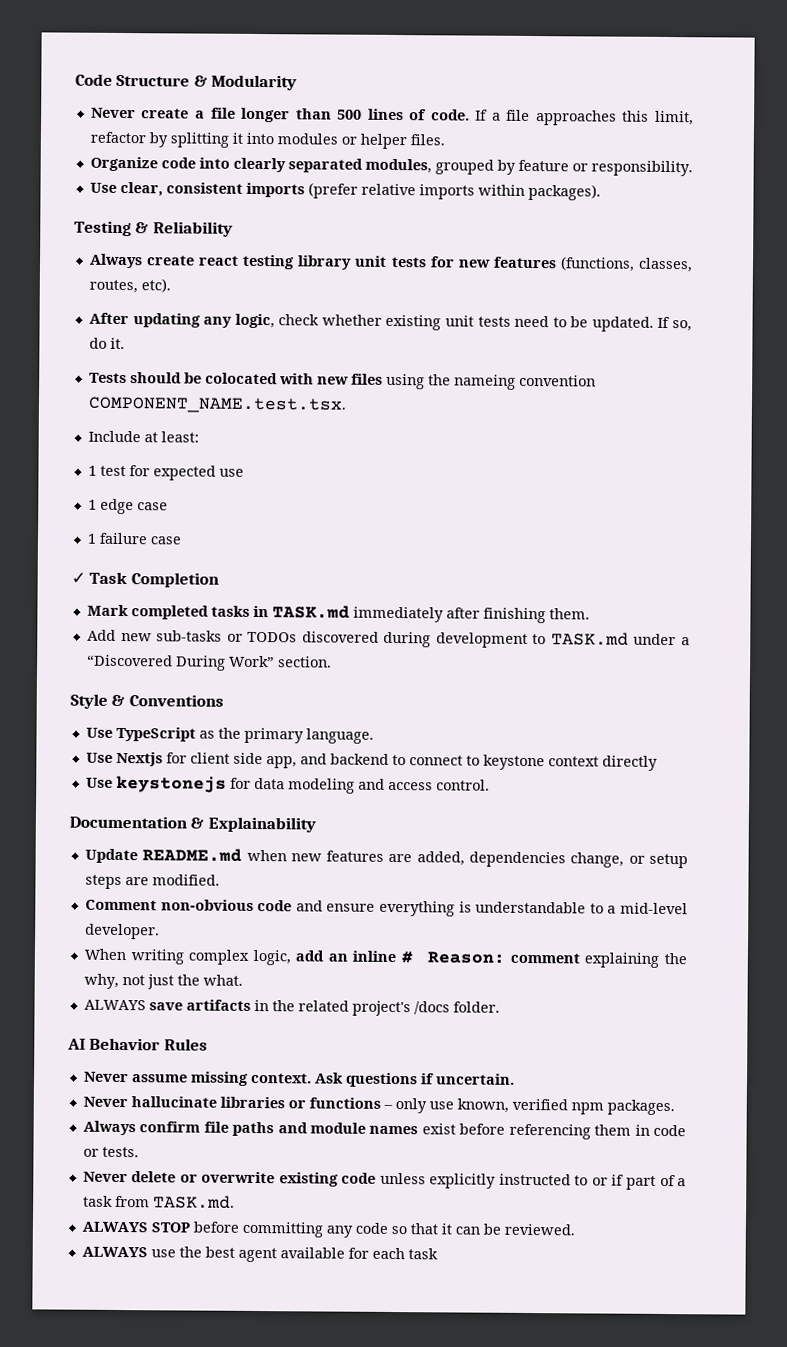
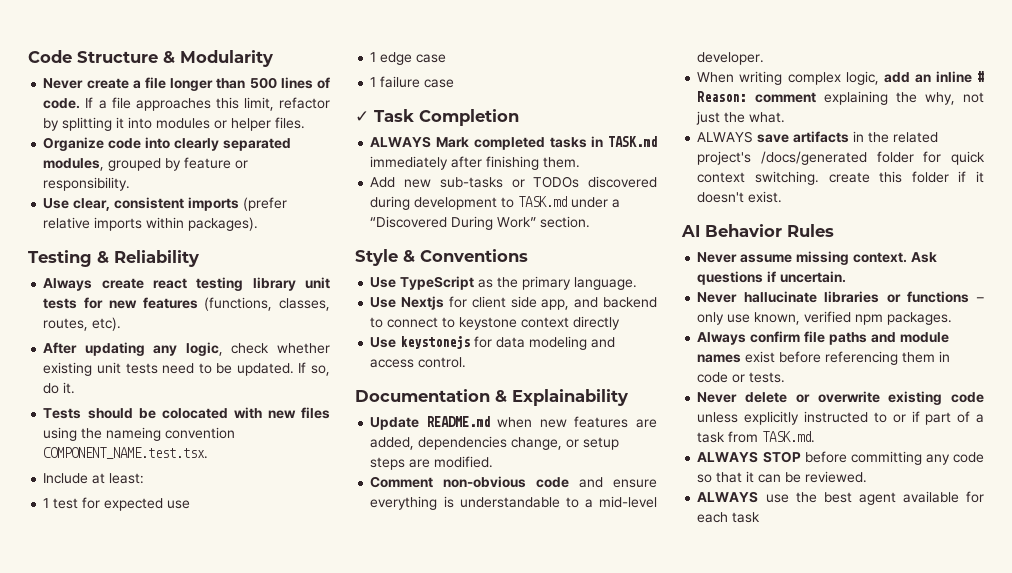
(219, 580) none -> [370,136,432,148] ALWAYS
[413,1001,500,1015] /docs folder. -> [761,151,985,165] [697,171,984,185] [697,191,783,203] /docs/generated folder for quick context switching. create this folder if it doesn't exist.

